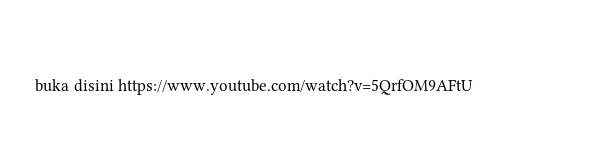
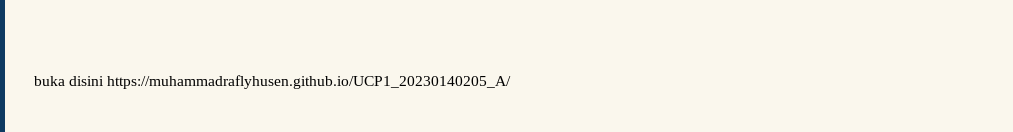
[118,79,474,95] https://www.youtube.com/watch?v=5QrfOM9AFtU -> [107,75,512,89] https://muhammadraflyhusen.github.io/UCP1_20230140205_A/

